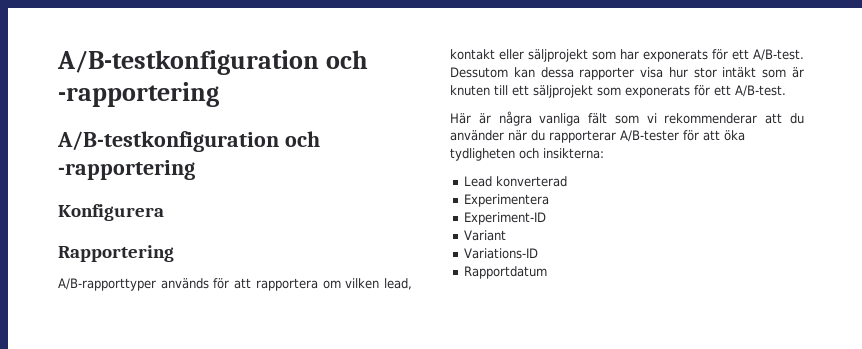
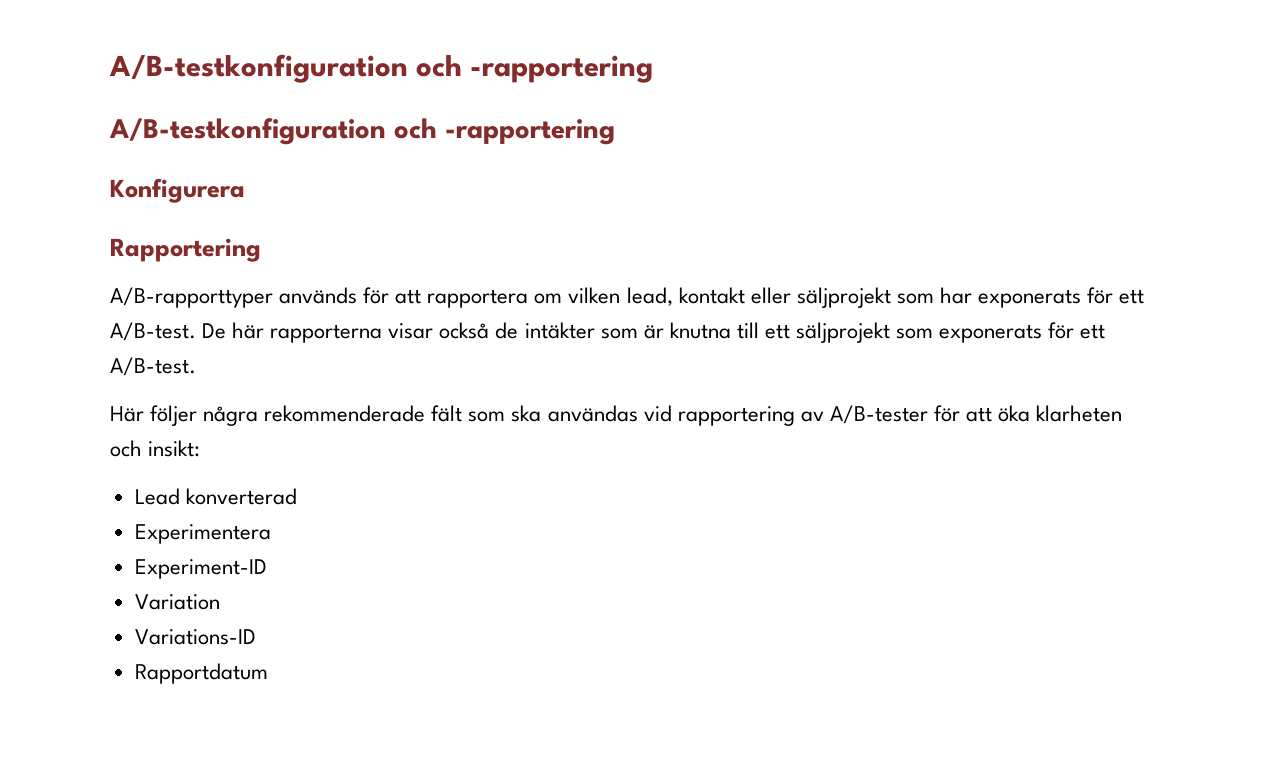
[450,67,757,80] Dessutom kan dessa rapporter visa hur stor intäkt -> [202,322,595,343] De här rapporterna visar också de intäkter
[450,85,490,96] knuten -> [669,322,731,339] knutna
[478,111,804,126] [450,130,616,143] är några vanliga fält som vi rekommenderar att du använder när du rapporterar -> [150,405,824,426] följer några rekommenderade fält som ska användas vid rapportering av
[450,148,604,161] tydligheten och insikterna: -> [1036,405,1123,422] [110,440,201,457] klarheten och insikt:
[464,230,507,241] Variant -> [134,594,220,610] Variation

